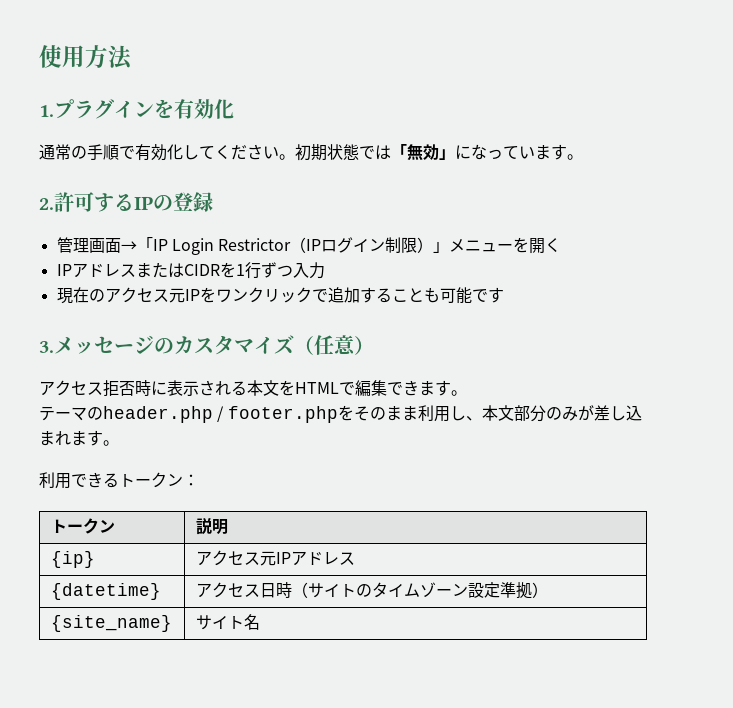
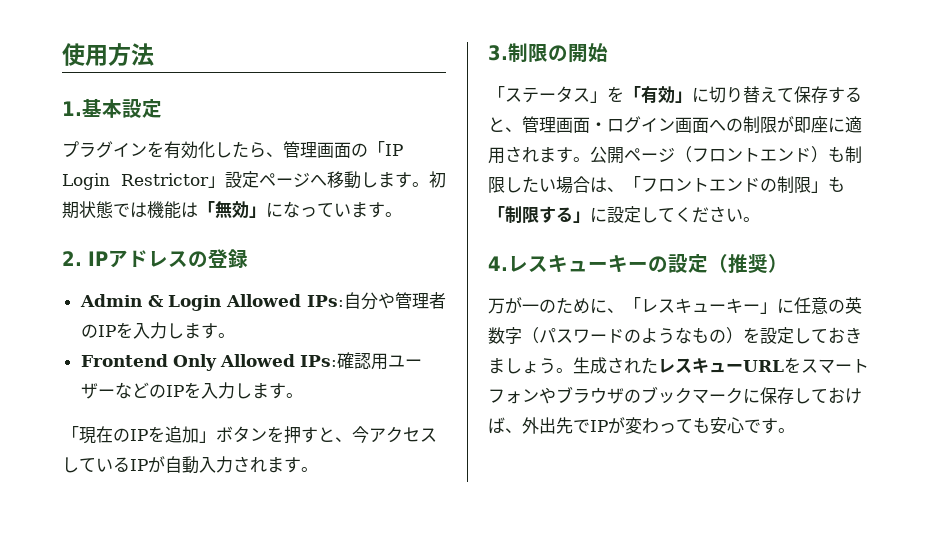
(54, 111) none -> [82,98,162,118] 基本設定 //
[39,144,279,161] // 通常の手順で有効化してください -> [215,141,403,158] [62,171,412,190] したら、管理画面の「IP Login Restrictor」設定ページへ移動します
(391, 152) none -> [147,201,198,219] 機能は
[54,192,213,212] [56,237,562,255] [56,262,325,279] [56,287,504,304] [39,335,374,355] [39,380,467,397] [39,405,642,423] [39,430,119,446] [39,472,199,489] [50,518,115,534] [195,517,228,535] [50,551,95,568] [195,550,355,566] [50,583,161,600] [195,582,548,599] [50,615,172,632] [195,614,260,630] 許可するIPの登録 // 管理画面→「IP Login Restrictor（IPログイン制限）」メニューを開く // IPアドレスまたはCIDRを1行ずつ入力 // 現在のアクセス元IPをワンクリックで追加することも可能です // 3.メッセージのカスタマイズ（任意） // アクセス拒否時に表示される本文をHTMLで編集できます。 // テーマのheader.php / footer.phpをそのまま利用し、本文部分のみが差し込まれます。 // 利用できるトークン： // トークン | 説明 // {ip} | アクセス元IPアドレス // {datetime} | アクセス日時（サイトのタイムゾーン設定準拠） // {site_name} | サイト名 -> [88,249,248,268] [79,292,446,311] [80,322,235,339] [80,352,422,371] [80,382,303,399] [62,426,437,444] [62,456,318,474] [488,43,608,63] [488,86,862,104] [488,116,862,133] [488,146,862,164] [488,176,845,194] [488,206,760,223] [488,254,788,273] [488,297,862,314] [488,327,862,344] [488,357,869,374] [488,386,862,404] [488,417,795,434] IPアドレスの登録 // Admin & Login Allowed IPs:自分や管理者のIPを入力します。 // Frontend Only Allowed IPs:確認用ユーザーなどのIPを入力します。 // 「現在のIPを追加」ボタンを押すと、今アクセスしているIPが自動入力されます。 // 3.制限の開始 // 「ステータス」を「有効」に切り替えて保存すると、管理画面・ログイン画面への制限が即座に適用されます。公開ページ（フロントエンド）も制限したい場合は、「フロントエンドの制限」も「制限する」に設定してください。 // 4.レスキューキーの設定（推奨） // 万が一のために、「レスキューキー」に任意の英数字（パスワードのようなもの）を設定しておきましょう。生成されたレスキューURLをスマートフォンやブラウザのブックマークに保存しておけば、外出先でIPが変わっても安心です。

